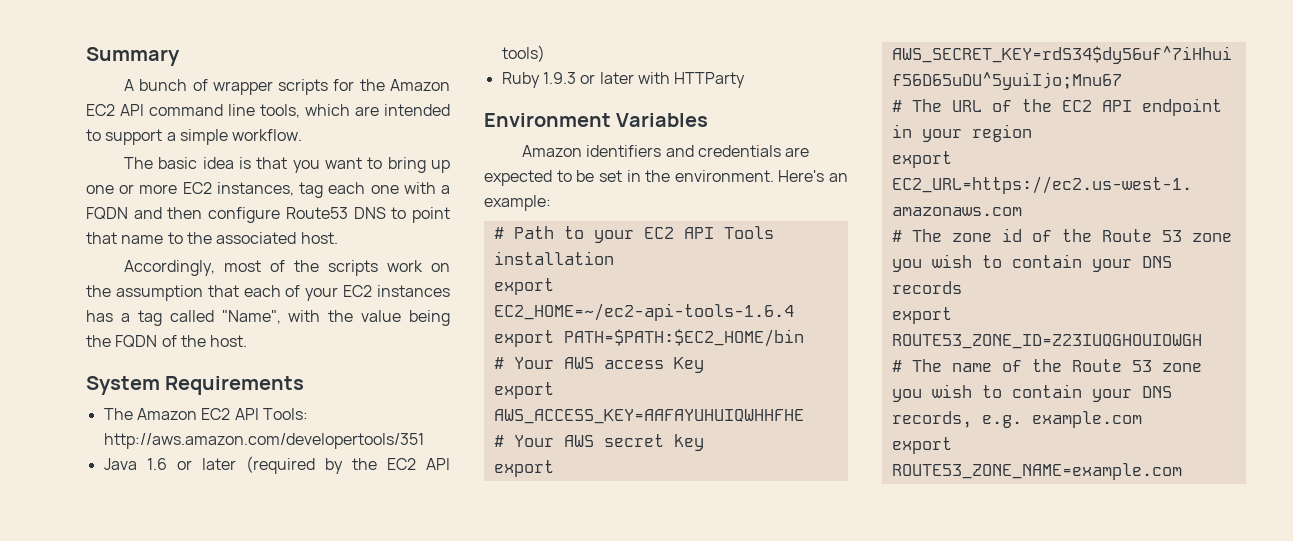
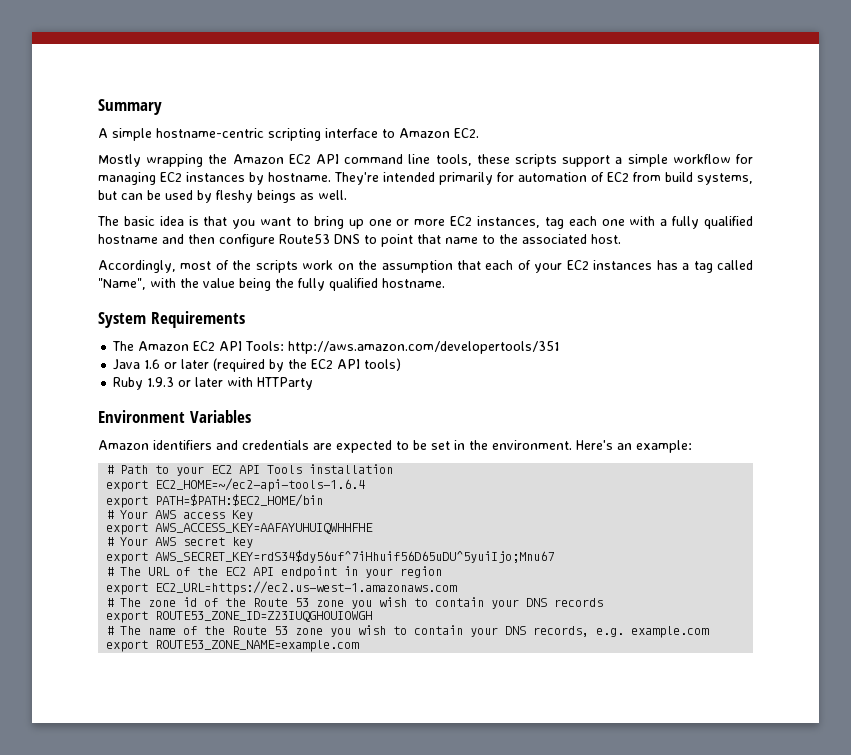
[139,79,355,95] bunch of wrapper scripts for -> [112,128,479,141] [98,154,204,167] simple hostname-centric scripting interface to Amazon EC2. // Mostly wrapping
[305,104,450,116] [86,129,303,145] which are intended to support a simple workflow. -> [476,154,753,167] [98,172,753,185] [98,190,347,203] these scripts support a simple workflow for managing EC2 instances by hostname. They're intended primarily for automation of EC2 from build systems, but can be used by fleshy beings as well.
[86,207,128,220] FQDN -> [672,216,753,229] [98,234,158,244] fully qualified hostname
[115,335,248,348] FQDN of the host. -> [298,278,445,291] fully qualified hostname.

